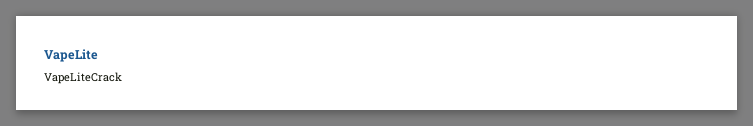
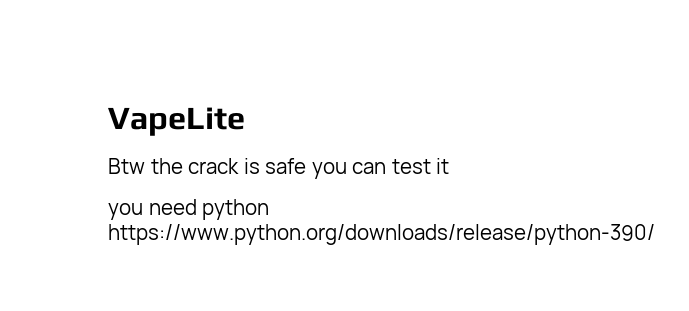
[44,72,122,84] VapeLiteCrack -> [108,158,450,179] [108,199,270,220] [108,224,655,245] Btw the crack is safe you can test it // you need python https://www.python.org/downloads/release/python-390/

